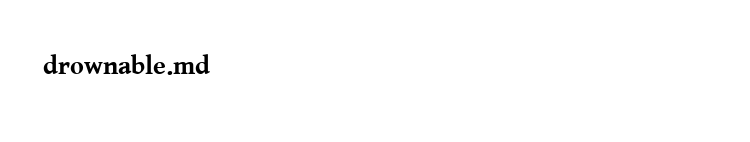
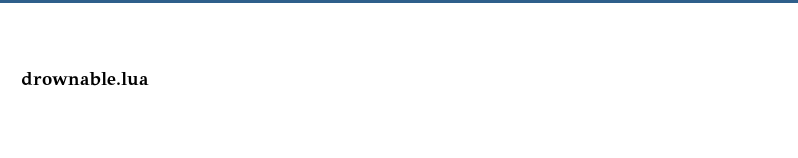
[43,54,210,75] drownable.md -> [21,72,149,86] drownable.lua

